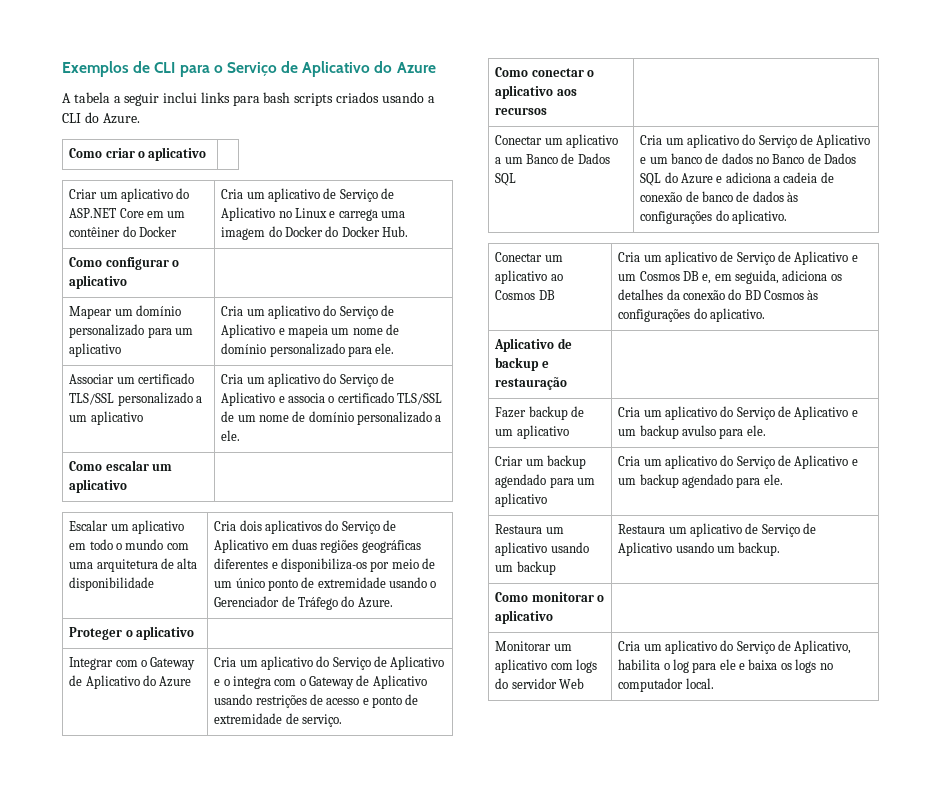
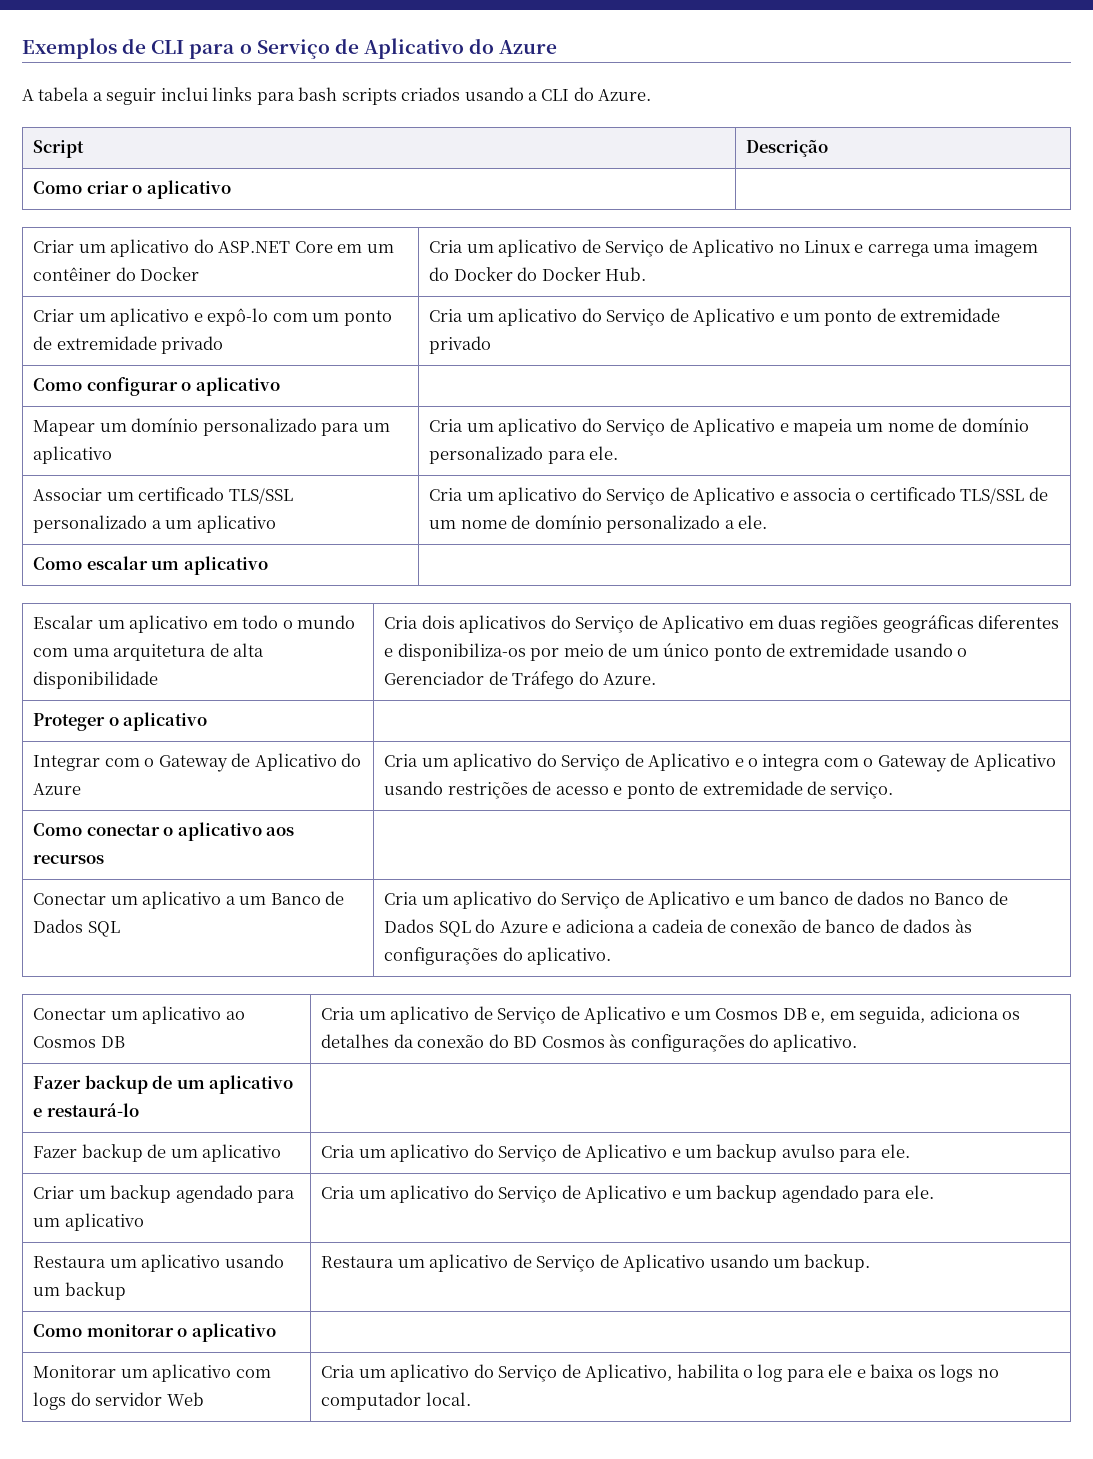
(140, 118) none -> [33,140,85,158] [746,139,829,157] // Script | Descrição
(408, 231) none -> [33,308,392,326] [33,336,224,354] [429,308,1001,326] [429,336,492,354] // Criar um aplicativo e expô-lo com um ponto de extremidade privado | Cria um aplicativo do Serviço de Aplicativo e um ponto de extremidade privado
[494,338,572,352] [495,357,549,371] [495,377,568,390] Aplicativo de backup e restauração -> [33,1075,294,1094] [33,1103,139,1117] Fazer backup de um aplicativo e restaurá-lo

